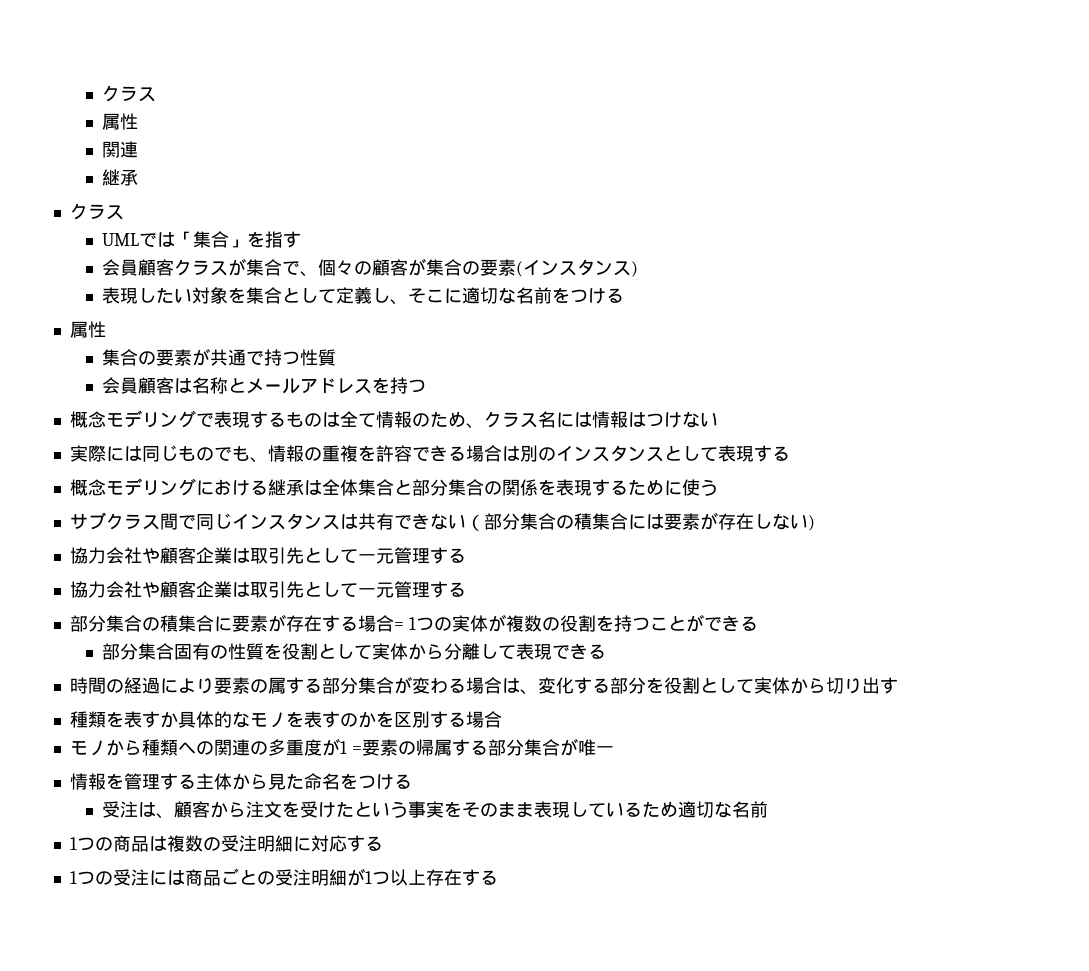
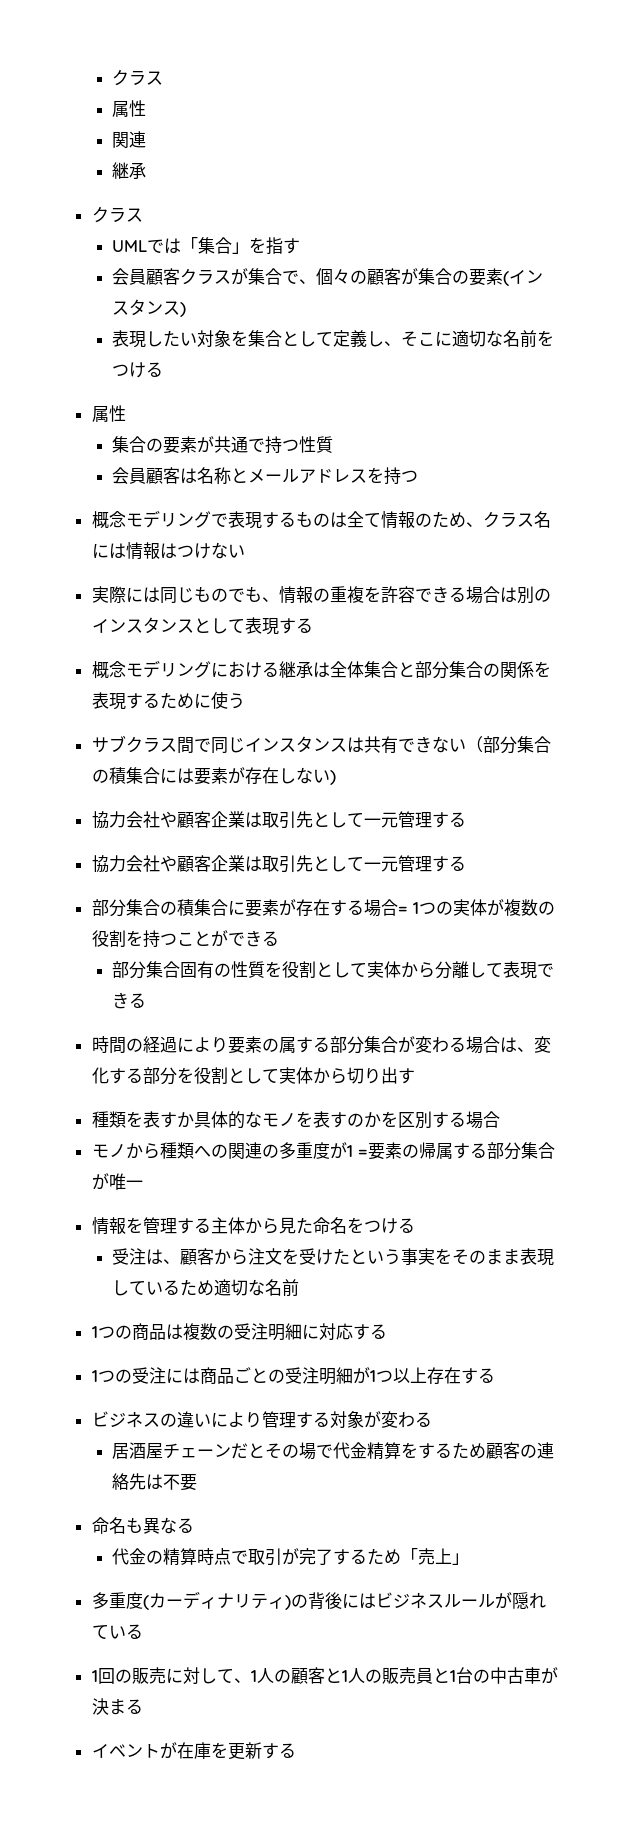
(498, 877) none -> [91,1411,432,1428] [111,1442,554,1460] [111,1473,197,1491] [91,1517,194,1534] [111,1548,469,1566] [91,1591,546,1610] [91,1624,143,1639] [91,1667,558,1684] [91,1698,143,1715] [91,1742,296,1760] // ビジネスの違いにより管理する対象が変わる // 居酒屋チェーンだとその場で代金精算をするため顧客の連絡先は不要 // 命名も異なる // 代金の精算時点で取引が完了するため「売上」 // 多重度(カーディナリティ)の背後にはビジネスルールが隠れている // 1回の販売に対して、1人の顧客と1人の販売員と1台の中古車が決まる // イベントが在庫を更新する

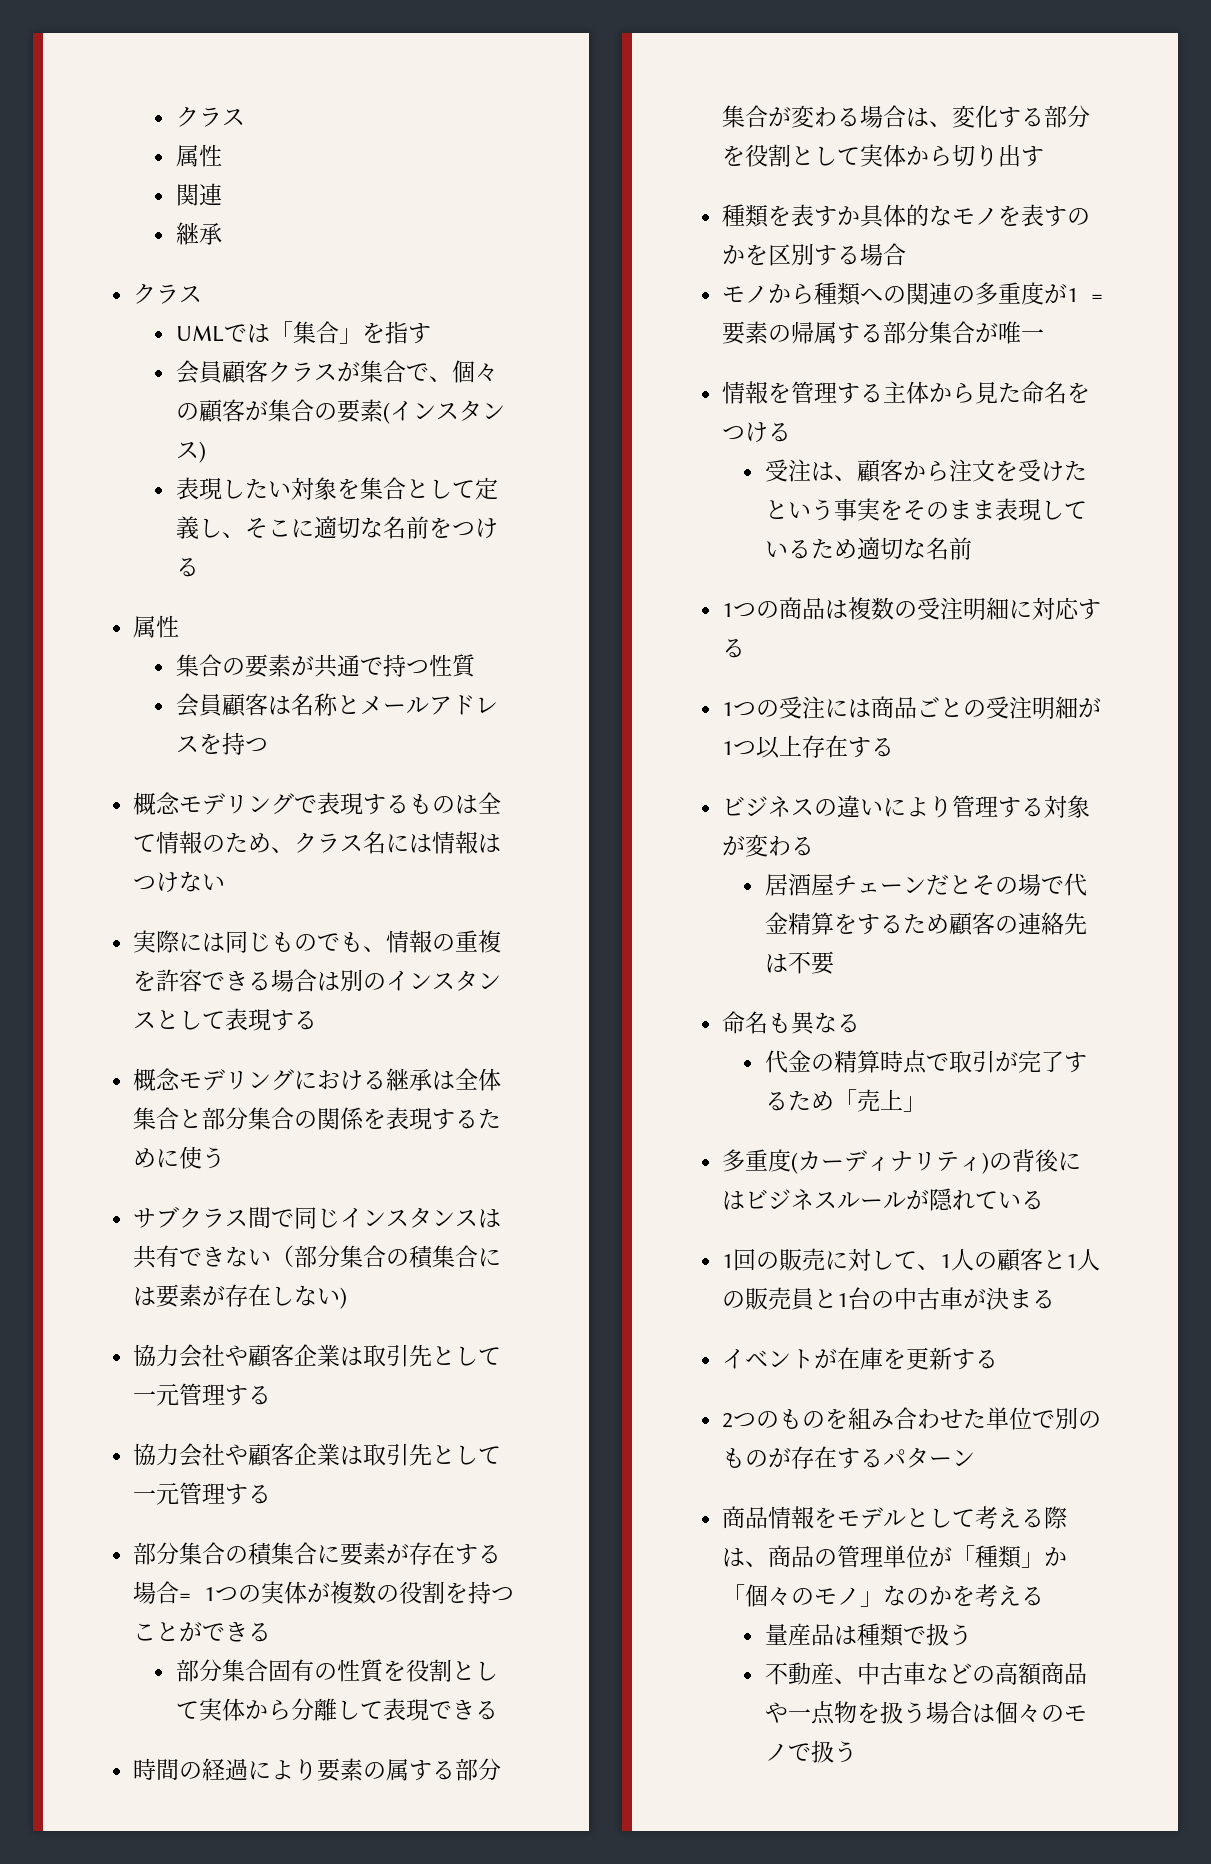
(296, 1750) none -> [722,1407,1102,1430] [722,1446,976,1469] [722,1506,1068,1529] [722,1545,1068,1569] [722,1584,1045,1607] [765,1623,973,1647] [765,1662,1088,1686] [765,1701,1088,1725] [765,1740,858,1763] // 2つのものを組み合わせた単位で別のものが存在するパターン // 商品情報をモデルとして考える際は、商品の管理単位が「種類」か「個々のモノ」なのかを考える // 量産品は種類で扱う // 不動産、中古車などの高額商品や一点物を扱う場合は個々のモノで扱う

